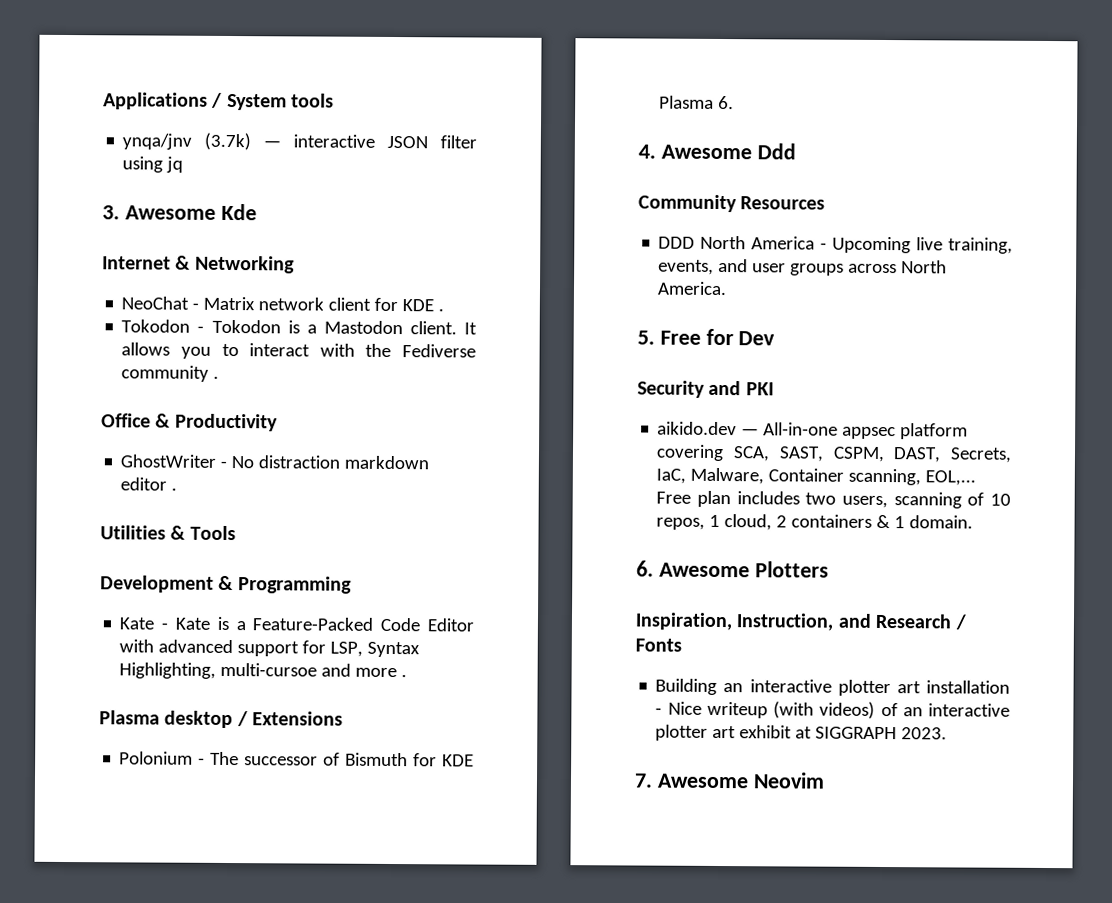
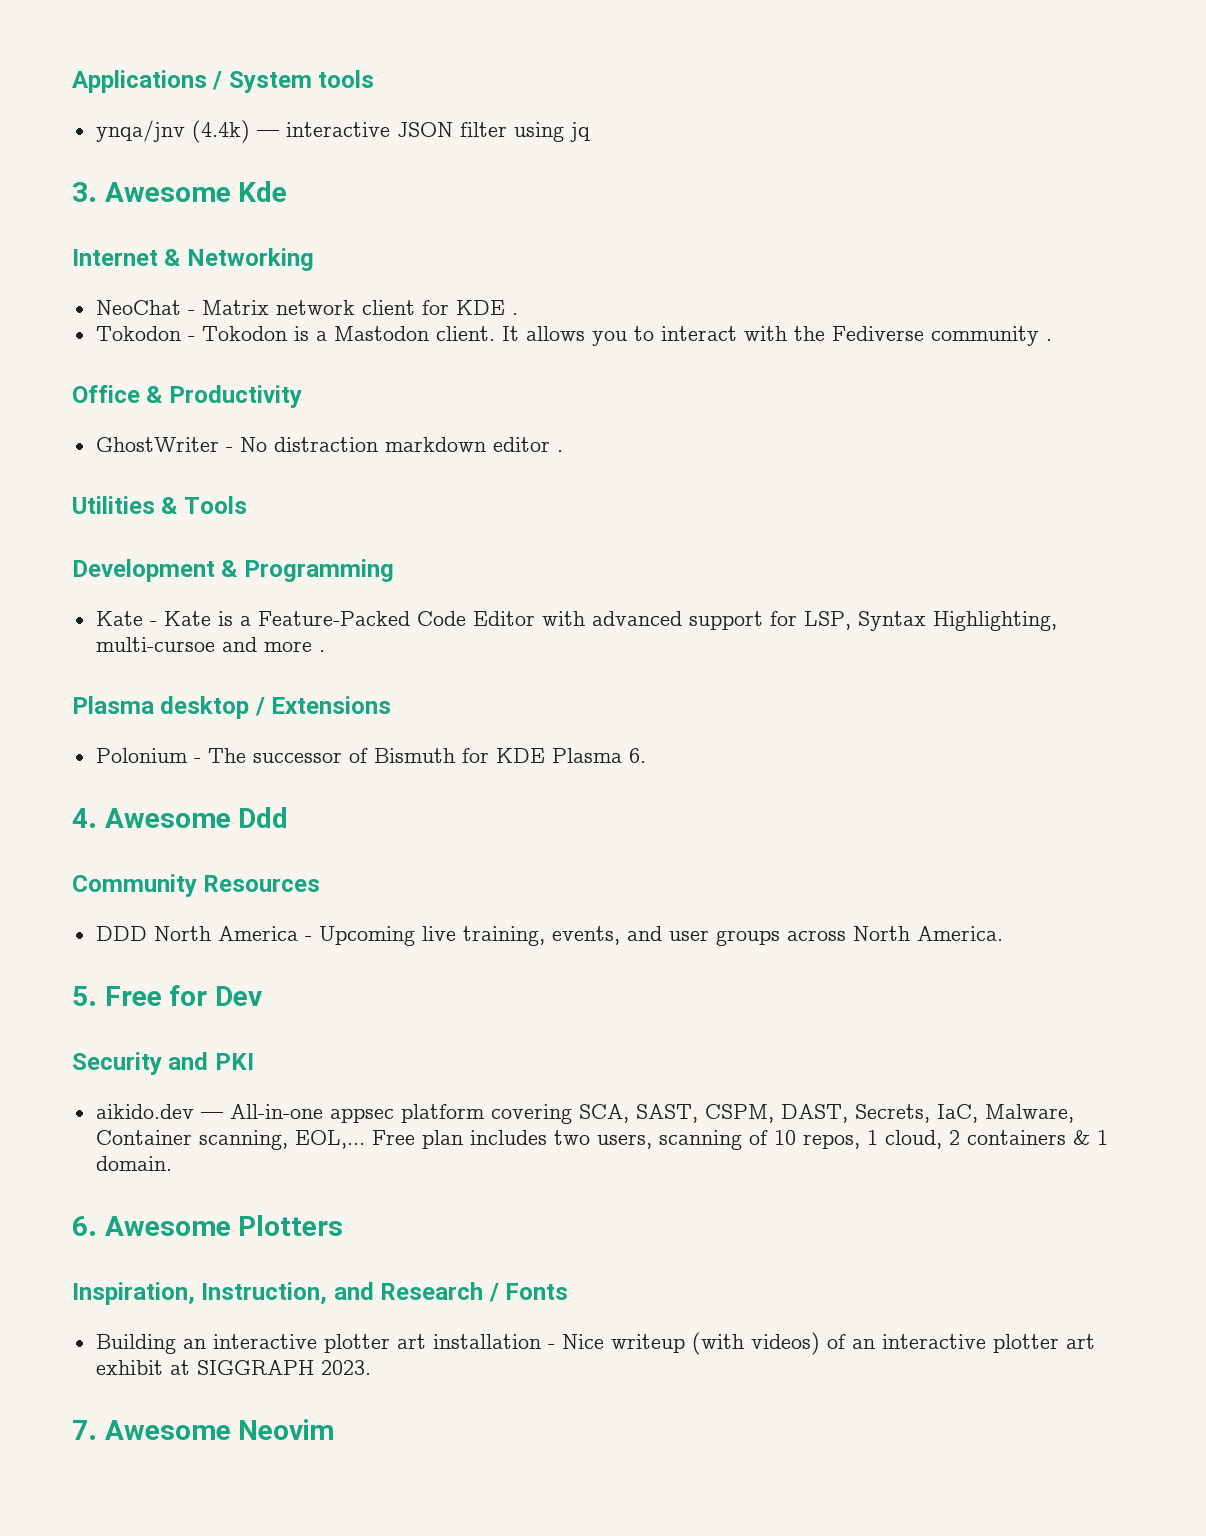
[204,132,252,151] (3.7k) -> [191,120,250,143] (4.4k)

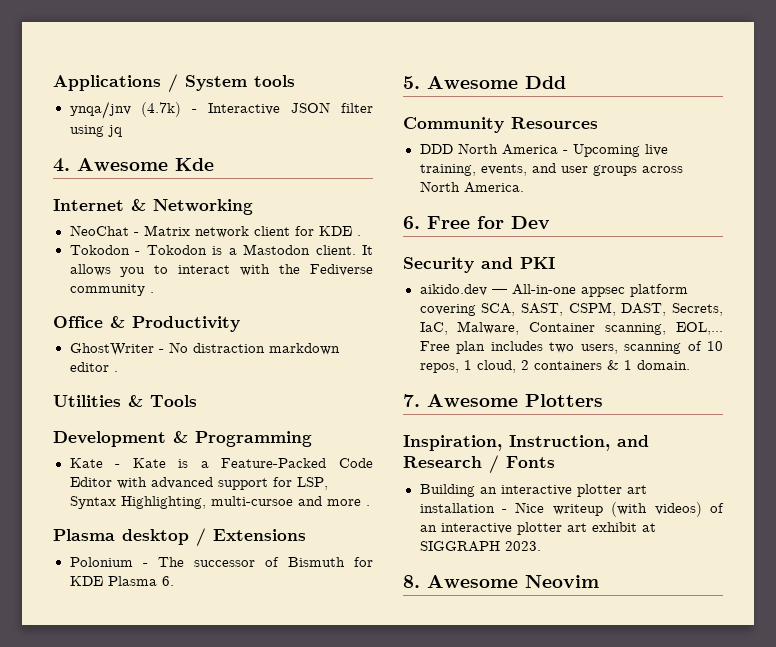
[191,120,390,143] (4.4k) — interactive -> [141,102,281,117] (4.7k) - Interactive
[72,182,97,202] 3. -> [53,158,70,172] 4.
[72,808,97,828] 4. -> [403,76,420,89] 5.
[72,986,97,1006] 5. -> [403,216,420,229] 6.
[72,1216,97,1236] 6. -> [403,394,420,407] 7.
[72,1420,97,1440] 7. -> [403,575,420,588] 8.

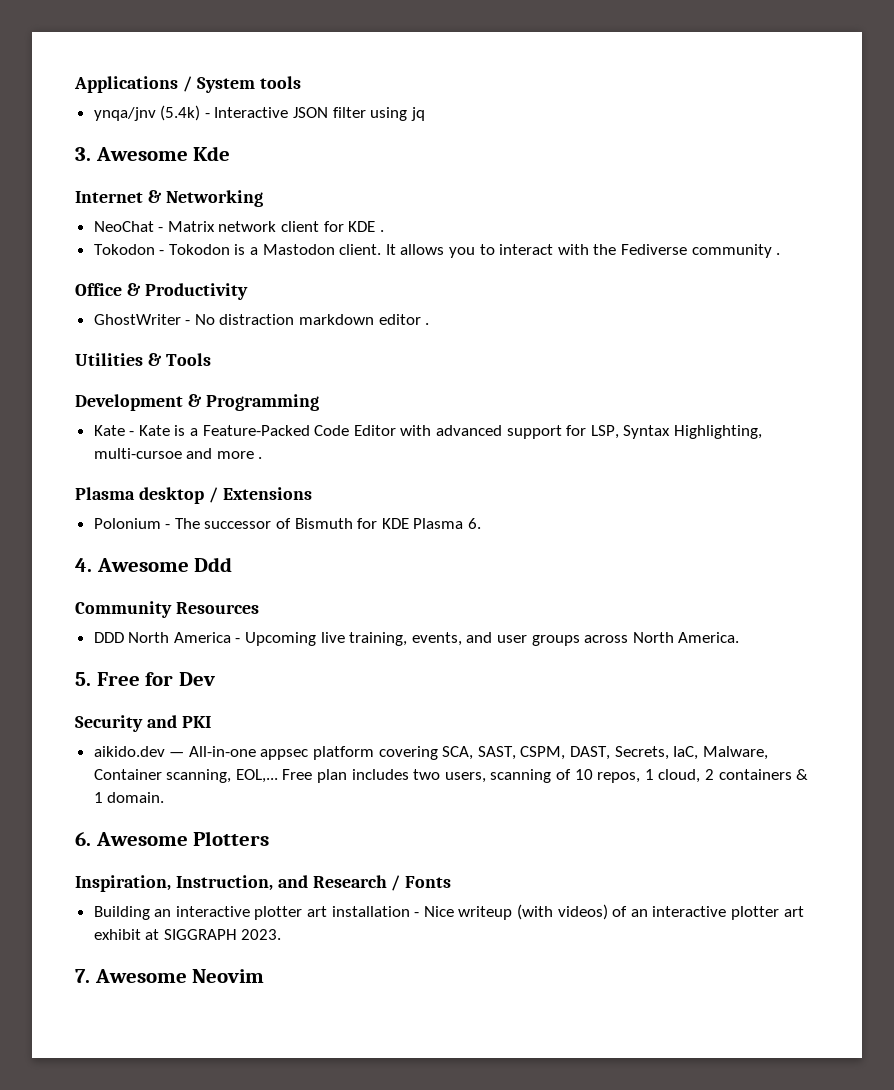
[141,102,182,117] (4.7k) -> [160,105,201,121] (5.4k)
[53,158,70,172] 4. -> [75,147,91,161] 3.
[403,76,420,89] 5. -> [75,558,92,572] 4.
[403,216,420,229] 6. -> [75,672,91,686] 5.
[403,394,420,407] 7. -> [75,832,91,846] 6.
[403,575,420,588] 8. -> [75,969,90,983] 7.

